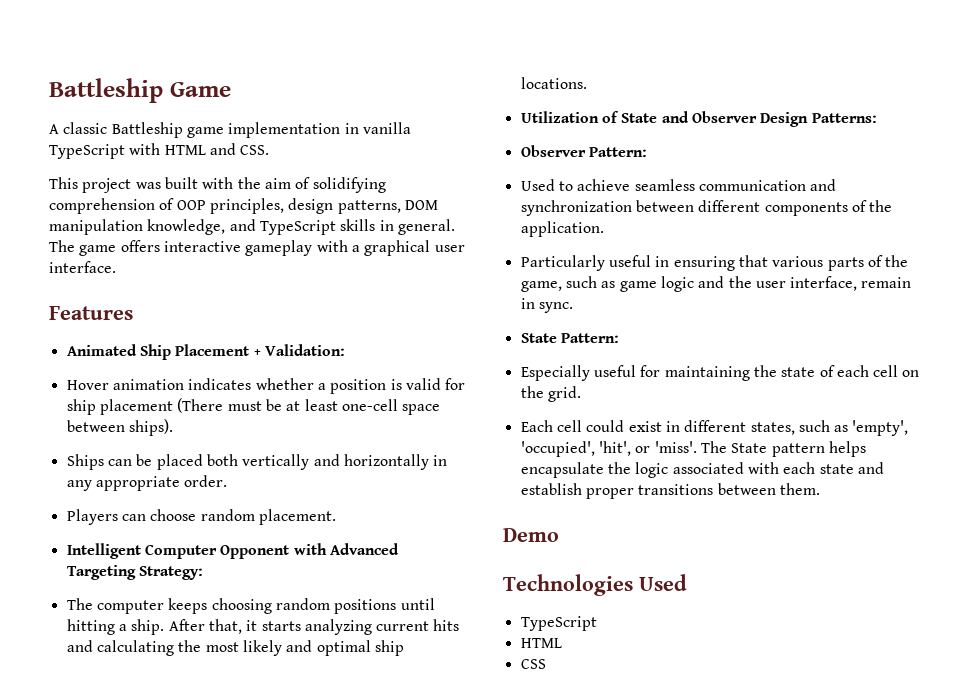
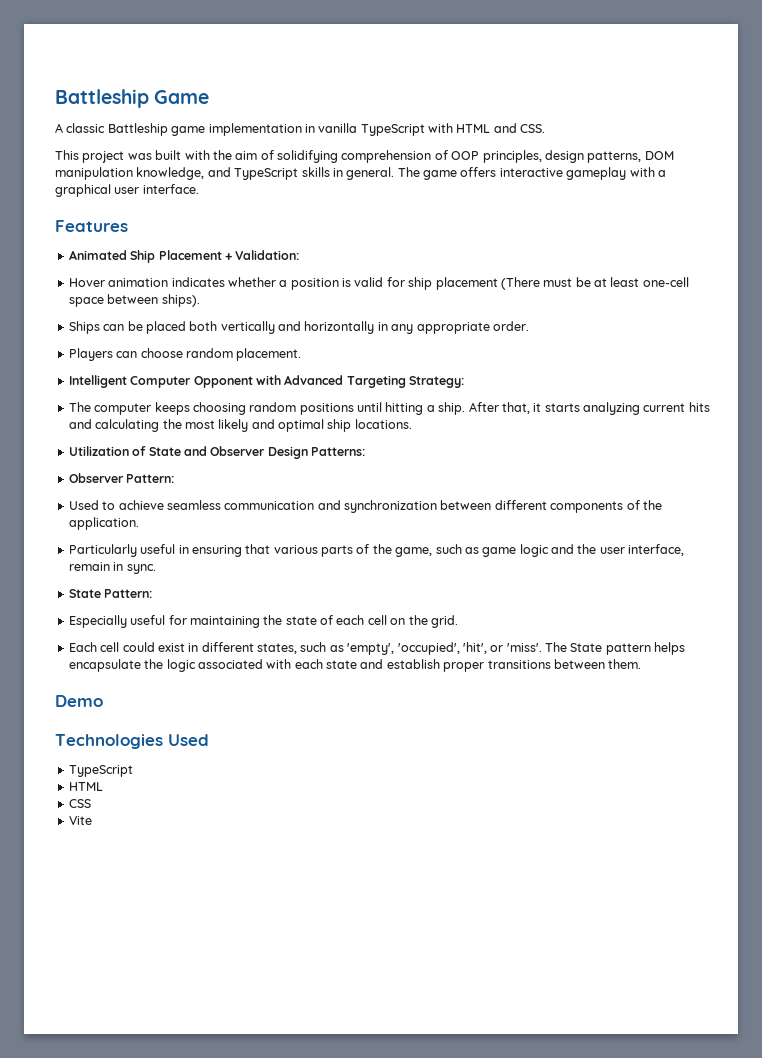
(546, 664) none -> [68,816,92,825] // Vite

